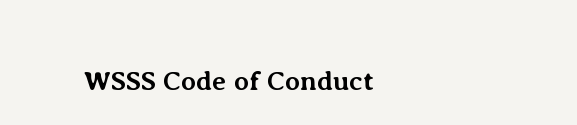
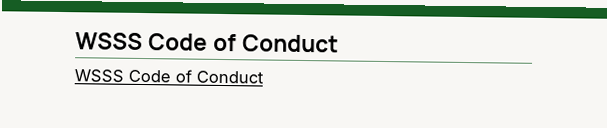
[84,71,375,90] WSSS Code of Conduct -> [75,32,340,53] [74,69,264,84] WSSS Code of Conduct // WSSS Code of Conduct

